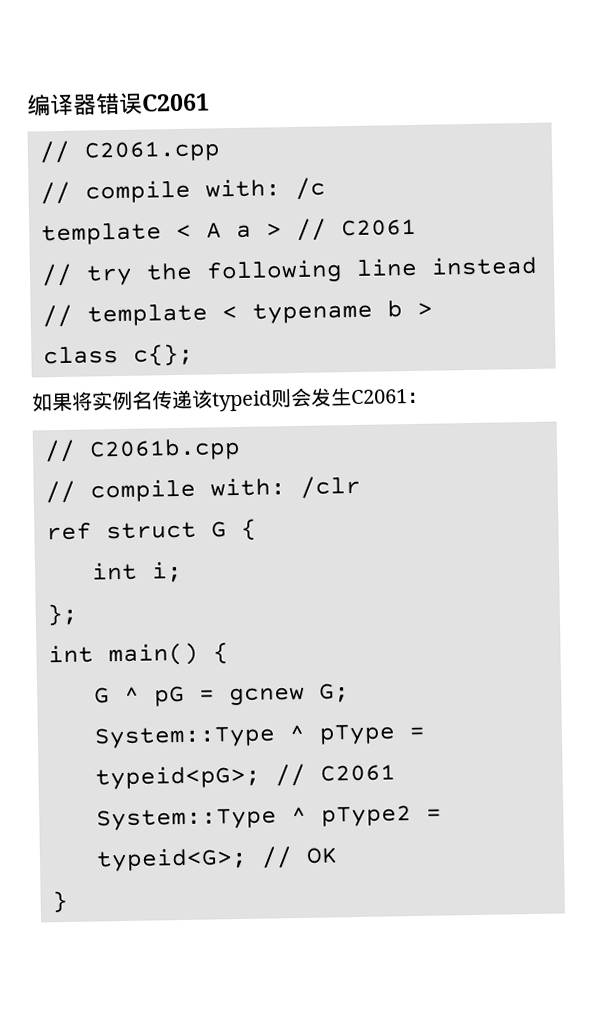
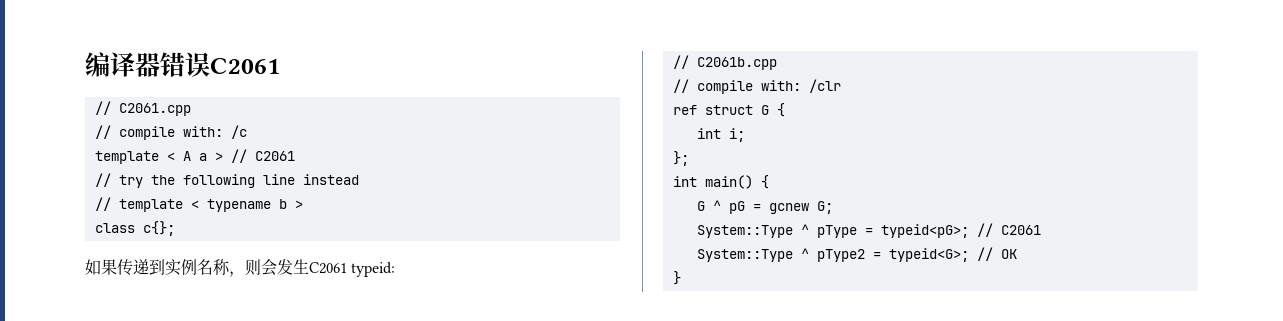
[72,389,272,412] 将实例名传递该typeid -> [117,259,245,277] 传递到实例名称，
[407,391,428,404] ： -> [351,262,396,277] typeid:

